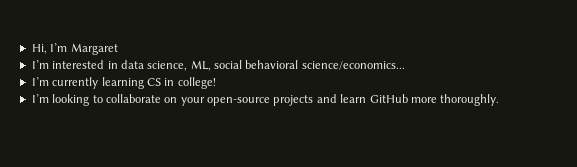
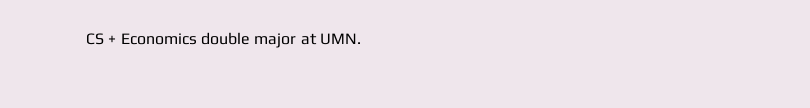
[31,43,118,55] [31,60,405,71] [31,77,216,89] [31,94,500,106] Hi, I’m Margaret // I’m interested in data science, ML, social behavioral science/economics... // I’m currently learning CS in college! // I’m looking to collaborate on your open-source projects and learn GitHub more thoroughly. -> [86,32,361,48] CS + Economics double major at UMN.

